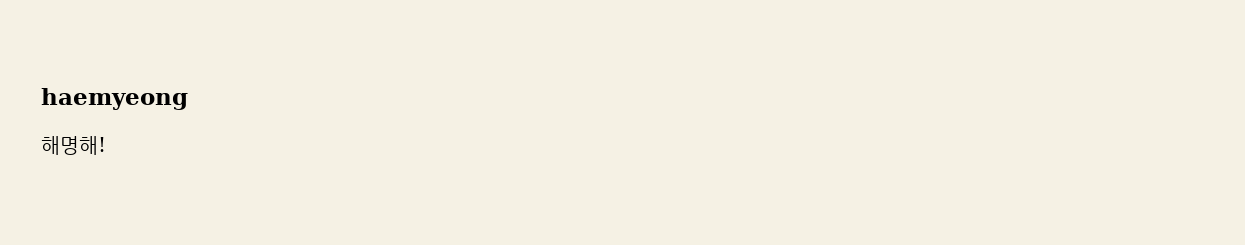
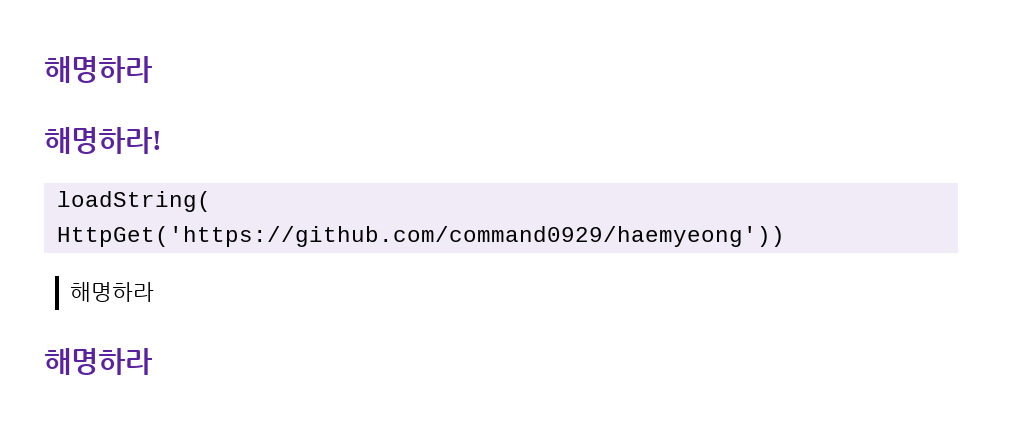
[41,88,188,110] [41,136,106,155] haemyeong // 해명해! -> [44,56,153,83] [44,127,162,154] [56,191,211,212] [56,226,785,247] [70,282,155,302] [44,348,153,375] 해명하라 // 해명하라! // loadString( HttpGet('https://github.com/command0929/haemyeong')) // 해명하라 // 해명하라

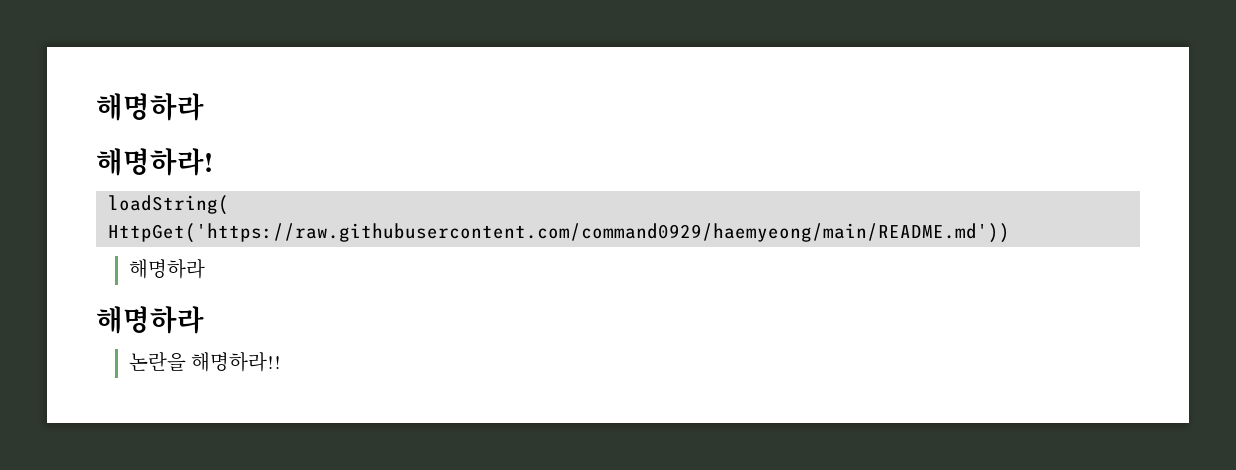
[56,226,785,247] HttpGet('https://github.com/command0929/haemyeong')) -> [107,223,1010,243] HttpGet('https://raw.githubusercontent.com/command0929/haemyeong/main/README.md'))
(153, 361) none -> [129,352,282,372] // 논란을 해명하라!!

